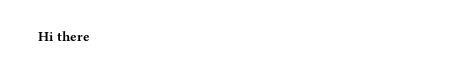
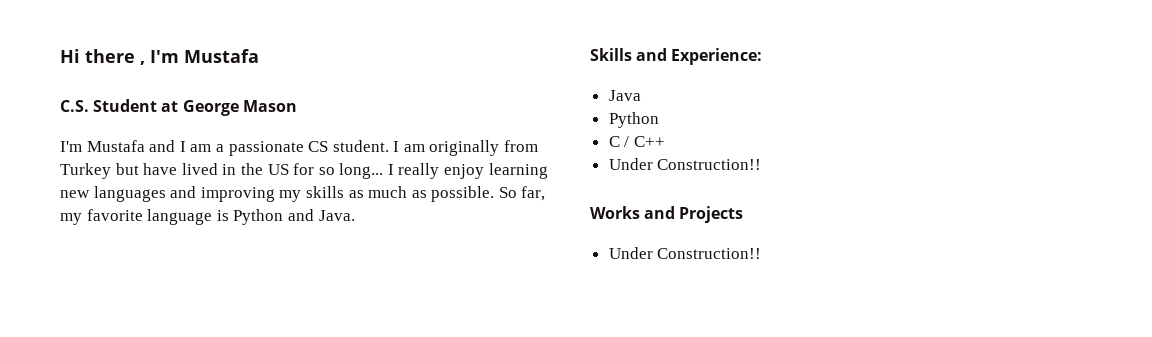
(90, 36) none -> [140,49,259,65] [60,99,297,116] [60,140,539,156] [60,163,548,179] [60,186,546,202] [60,209,355,225] [590,48,763,65] [608,90,641,101] [608,112,659,128] [608,136,665,147] [608,158,762,170] [590,206,744,223] [608,247,762,259] , I'm Mustafa // C.S. Student at George Mason // I'm Mustafa and I am a passionate CS student. I am originally from Turkey but have lived in the US for so long... I really enjoy learning new languages and improving my skills as much as possible. So far, my favorite language is Python and Java. // Skills and Experience: // Java // Python // C / C++ // Under Construction!! // Works and Projects // Under Construction!!

